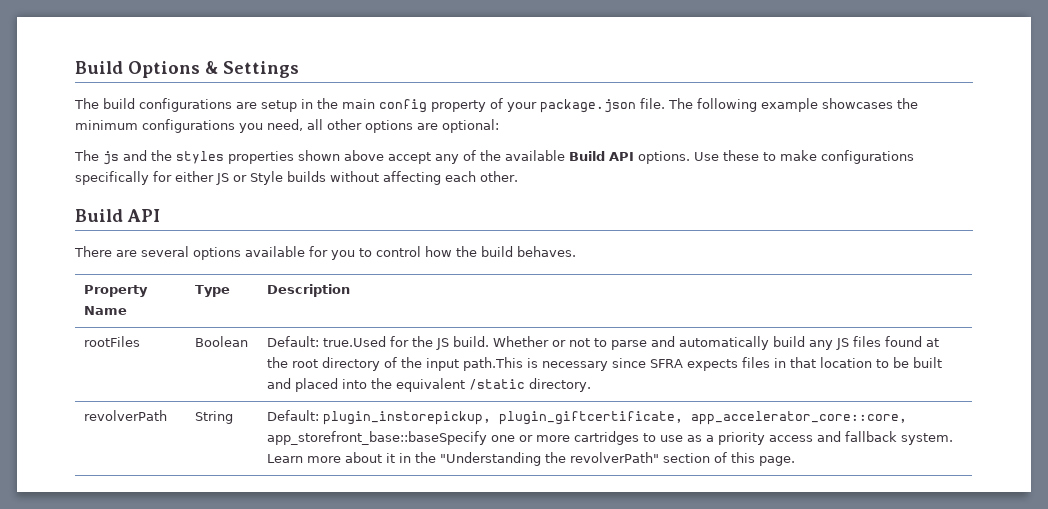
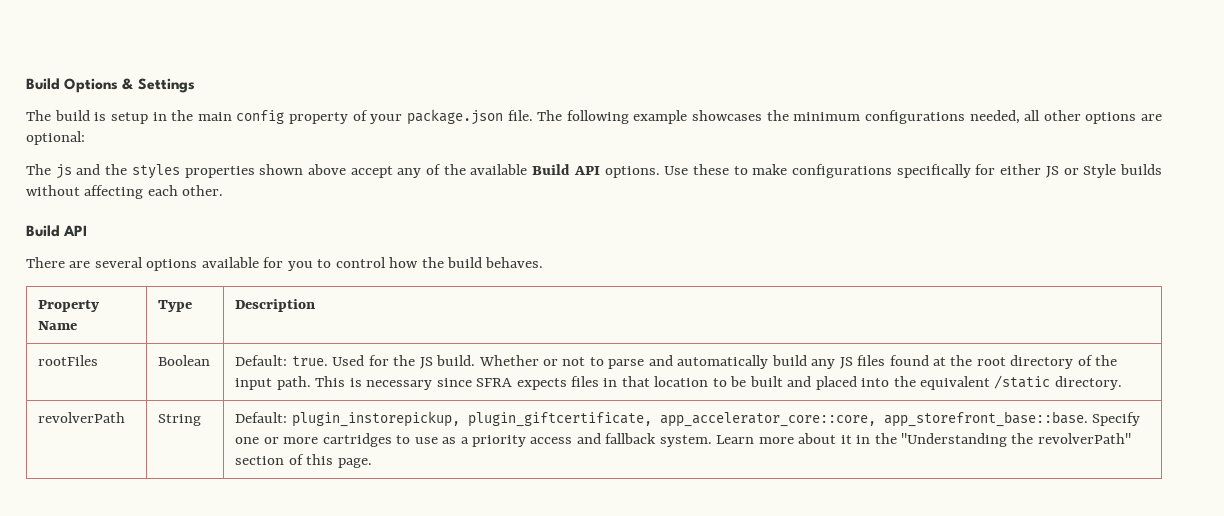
[139,98,257,112] configurations are -> [94,112,107,121] is
[239,119,303,133] you need, -> [969,110,1020,124] needed,
[323,336,387,347] true.Used -> [291,355,365,366] true. Used
[463,357,524,371] path.This -> [276,376,346,390] path. This
[267,431,488,445] app_storefront_base::baseSpecify -> [883,411,1141,427] app_storefront_base::base. Specify

